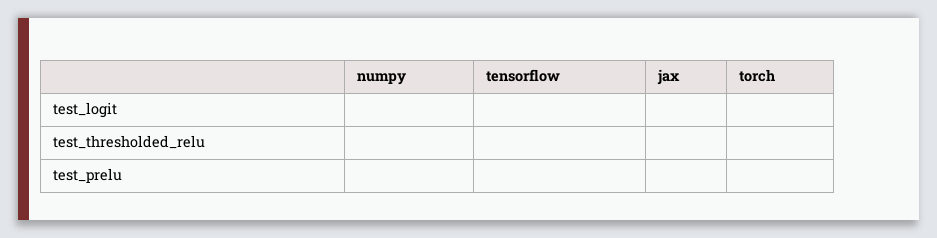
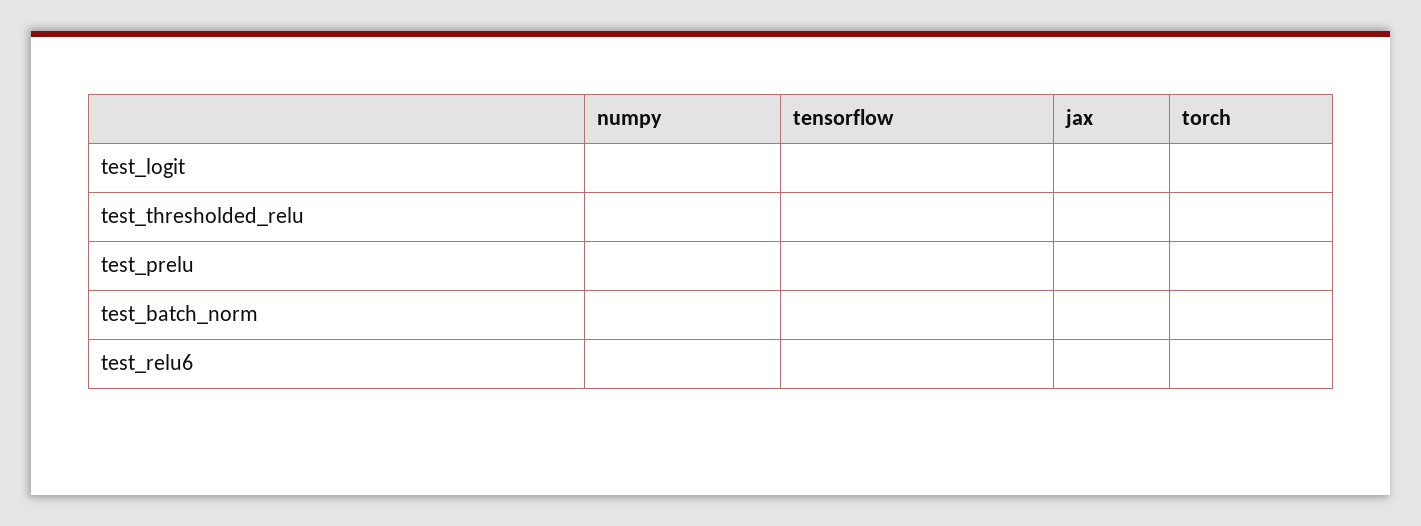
(122, 175) none -> [100,305,258,324] [100,354,193,373] // test_batch_norm | | | | // test_relu6 | | | |

